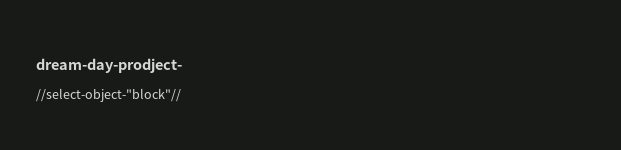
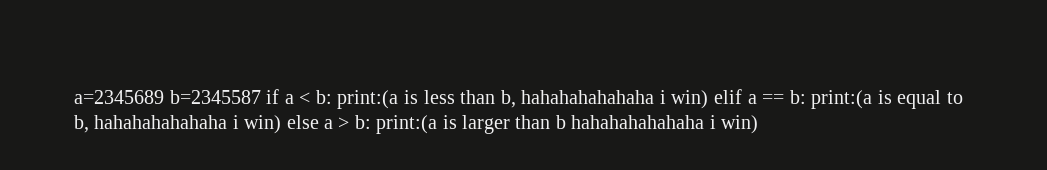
[36,58,182,73] [36,88,181,102] dream-day-prodject- // //select-object-"block"// -> [74,89,963,109] [74,115,758,134] a=2345689 b=2345587 if a < b: print:(a is less than b, hahahahahahaha i win) elif a == b: print:(a is equal to b, hahahahahahaha i win) else a > b: print:(a is larger than b hahahahahahaha i win)

